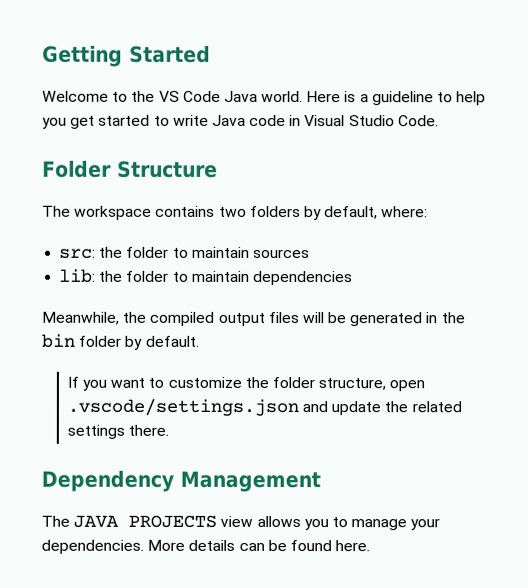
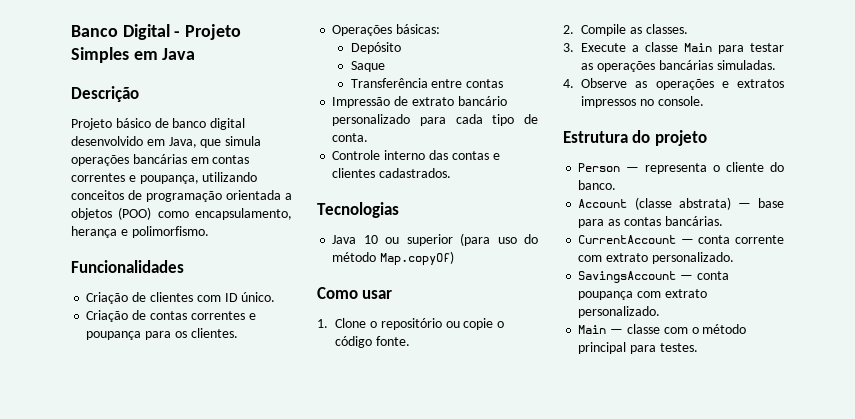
[42,45,211,67] [42,90,487,106] [42,114,439,129] [42,160,218,178] [42,205,429,221] [59,246,310,259] [59,268,353,286] [41,311,465,327] [41,333,199,350] [66,376,426,392] [66,398,462,417] [66,424,170,439] [41,470,321,493] [41,514,441,531] [41,539,371,554] Getting Started // Welcome to the VS Code Java world. Here is a guideline to help you get started to write Java code in Visual Studio Code. // Folder Structure // The workspace contains two folders by default, where: // src: the folder to maintain sources // lib: the folder to maintain dependencies // Meanwhile, the compiled output files will be generated in the bin folder by default. // If you want to customize the folder structure, open .vscode/settings.json and update the related settings there. // Dependency Management // The JAVA PROJECTS view allows you to manage your dependencies. More details can be found here. -> [71,24,242,40] [71,47,196,63] [71,86,139,102] [71,118,246,130] [71,136,262,148] [71,154,250,166] [71,172,258,184] [71,190,292,202] [71,207,292,220] [71,226,209,238] [71,260,184,273] [86,292,276,304] [86,310,256,322] [86,328,238,340] [332,24,441,36] [350,42,401,54] [350,61,385,72] [350,78,504,88] [332,96,507,108] [332,114,538,126] [332,133,369,142] [332,150,500,160] [332,168,452,178] [317,202,399,218] [332,233,538,246] [332,251,455,265] [317,287,393,299] [317,318,505,330] [335,336,410,348] [563,24,688,36] [563,42,784,54] [581,60,776,72] [563,78,784,90] [581,96,704,108] [563,130,707,146] [578,162,784,174] [578,180,617,190] [578,197,784,210] [578,216,723,228] [578,235,784,244] [578,252,734,264] [578,271,729,283] [578,289,707,300] [578,306,661,318] [578,324,747,334] [578,342,698,354] Banco Digital - Projeto Simples em Java // Descrição // Projeto básico de banco digital desenvolvido em Java, que simula operações bancárias em contas correntes e poupança, utilizando conceitos de programação orientada a objetos (POO) como encapsulamento, herança e polimorfismo. // Funcionalidades // Criação de clientes com ID único. // Criação de contas correntes e poupança para os clientes. // Operações básicas: // Depósito // Saque // Transferência entre contas // Impressão de extrato bancário personalizado para cada tipo de conta. // Controle interno das contas e clientes cadastrados. // Tecnologias // Java 10 ou superior (para uso do método Map.copyOf) // Como usar // 1. Clone o repositório ou copie o código fonte. // 2. Compile as classes. // 3. Execute a classe Main para testar as operações bancárias simuladas. // 4. Observe as operações e extratos impressos no console. // Estrutura do projeto // Person — representa o cliente do banco. // Account (classe abstrata) — base para as contas bancárias. // CurrentAccount — conta corrente com extrato personalizado. // SavingsAccount — conta poupança com extrato personalizado. // Main — classe com o método principal para testes.

